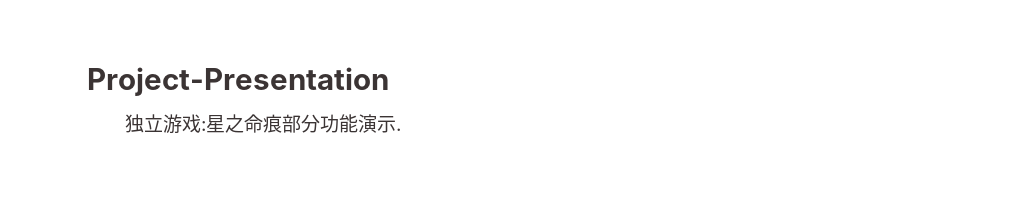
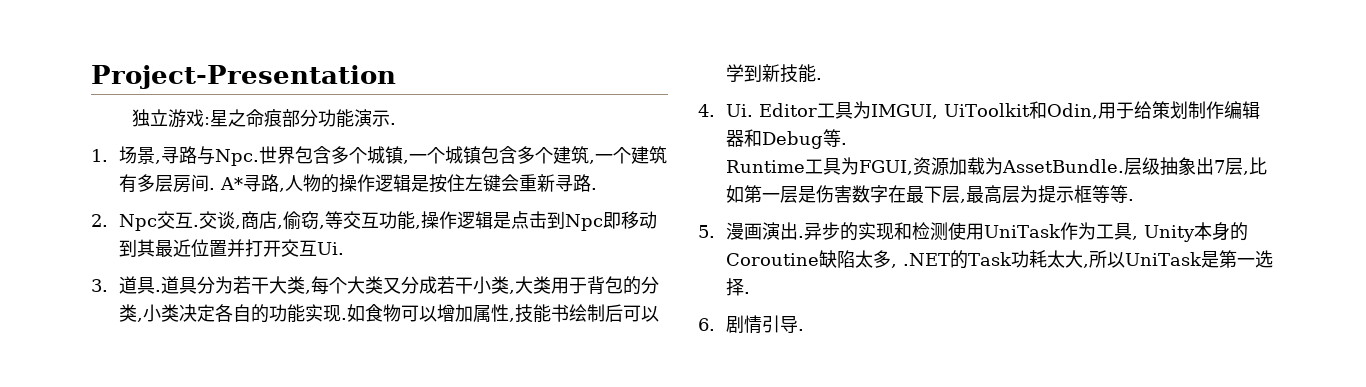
(402, 129) none -> [91,146,667,166] [118,174,597,193] [91,211,657,231] [118,239,344,257] [91,276,659,295] [118,304,659,323] [725,64,822,83] [698,101,1260,119] [725,129,847,149] [725,157,1267,176] [725,185,1134,204] [698,222,1248,242] [725,250,1273,269] [725,278,750,296] [698,315,804,334] // 1.场景,寻路与Npc.世界包含多个城镇,一个城镇包含多个建筑,一个建筑有多层房间. A*寻路,人物的操作逻辑是按住左键会重新寻路. // 2. Npc交互.交谈,商店,偷窃,等交互功能,操作逻辑是点击到Npc即移动到其最近位置并打开交互Ui. // 3.道具.道具分为若干大类,每个大类又分成若干小类,大类用于背包的分类,小类决定各自的功能实现.如食物可以增加属性,技能书绘制后可以学到新技能. // 4. Ui. Editor工具为IMGUI, UiToolkit和Odin,用于给策划制作编辑器和Debug等. // Runtime工具为FGUI,资源加载为AssetBundle.层级抽象出7层,比如第一层是伤害数字在最下层,最高层为提示框等等. // 5.漫画演出.异步的实现和检测使用UniTask作为工具, Unity本身的Coroutine缺陷太多, .NET的Task功耗太大,所以UniTask是第一选择. // 6.剧情引导.

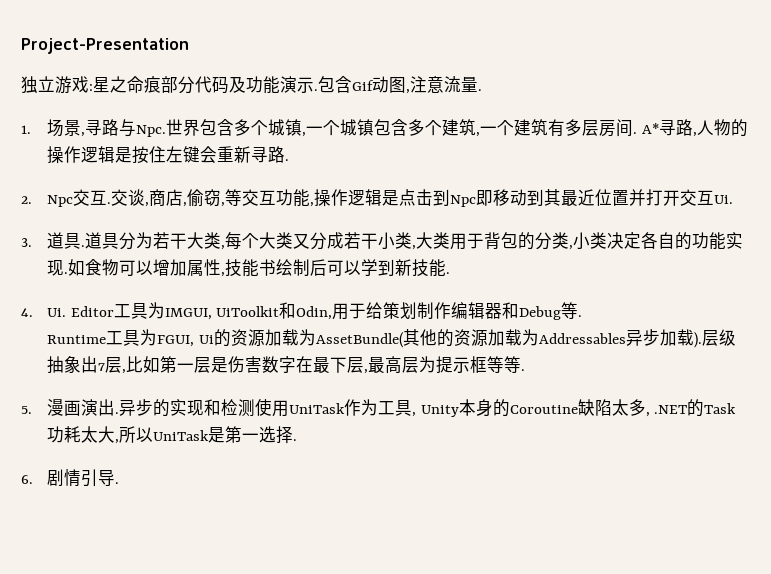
(319, 118) none -> [195,76,246,94] 代码及
(397, 124) none -> [318,76,482,94] 包含Gif动图,注意流量.
[912,157,1124,176] 资源加载为AssetBundle. -> [198,329,702,348] Ui的资源加载为AssetBundle(其他的资源加载为Addressables异步加载).

